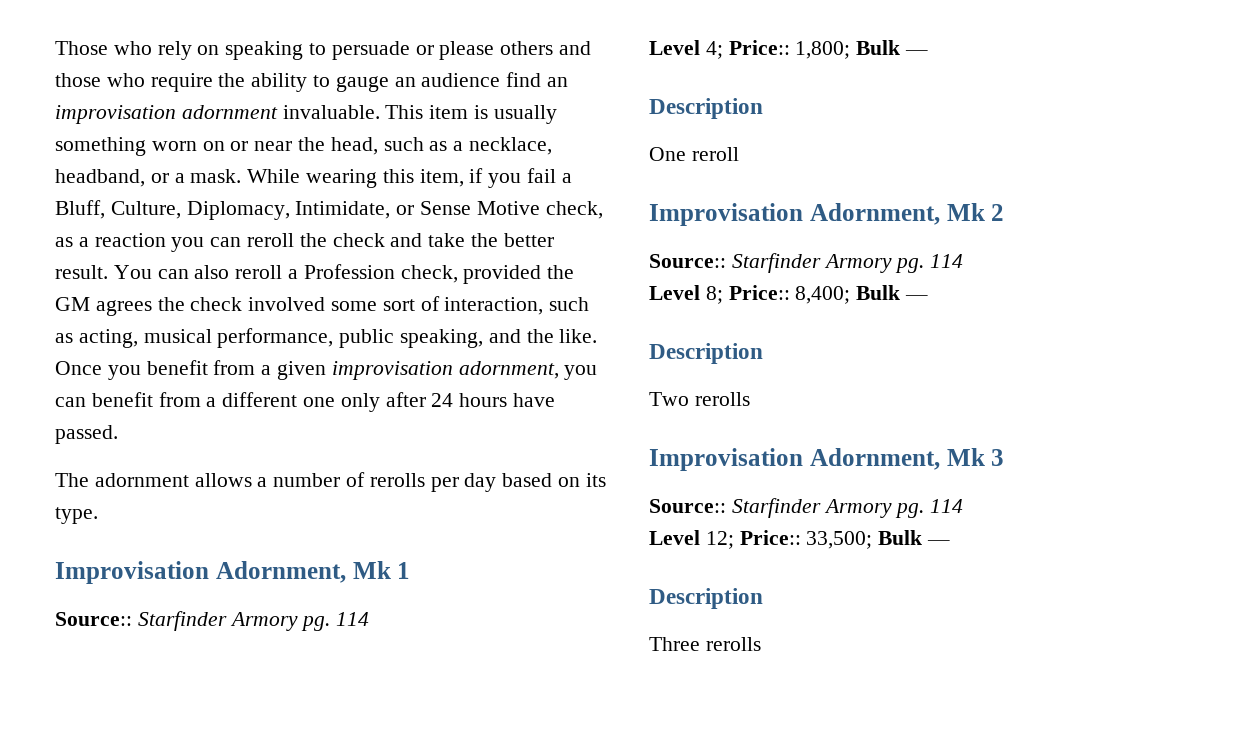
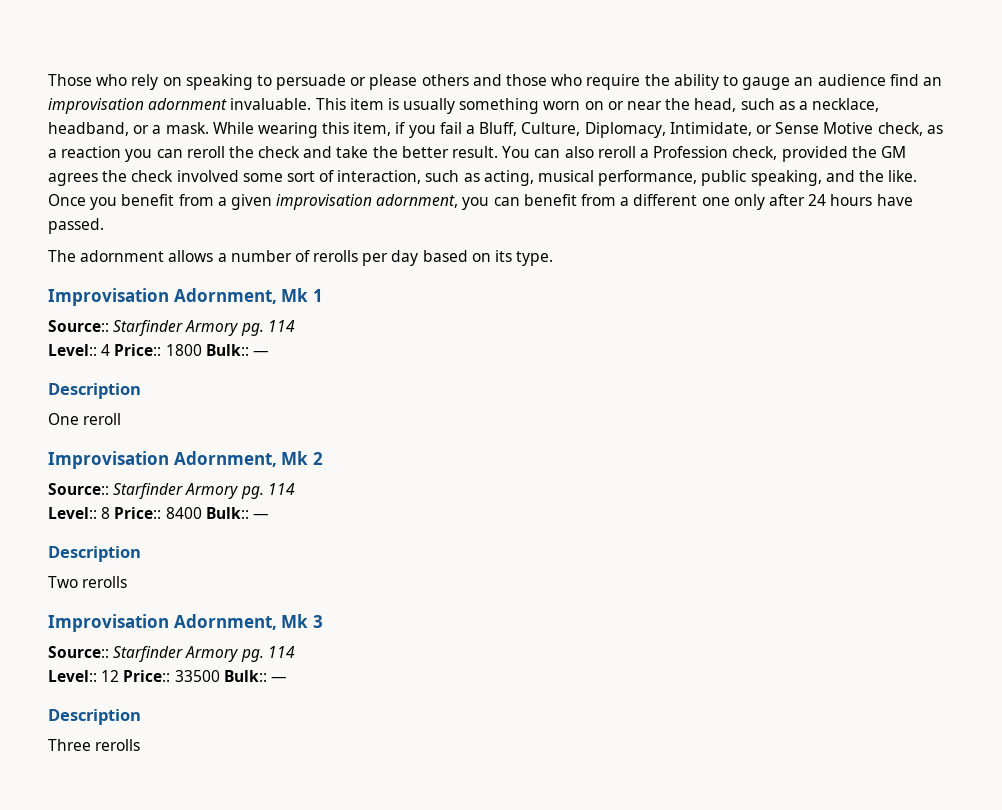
[649,40,901,59] Level 4; Price:: 1,800; Bulk -> [48,344,249,356] Level:: 4 Price:: 1800 Bulk::
[649,285,901,304] Level 8; Price:: 8,400; Bulk -> [48,507,249,519] Level:: 8 Price:: 8400 Bulk::
[649,530,923,549] Level 12; Price:: 33,500; Bulk -> [48,670,267,682] Level:: 12 Price:: 33500 Bulk::

